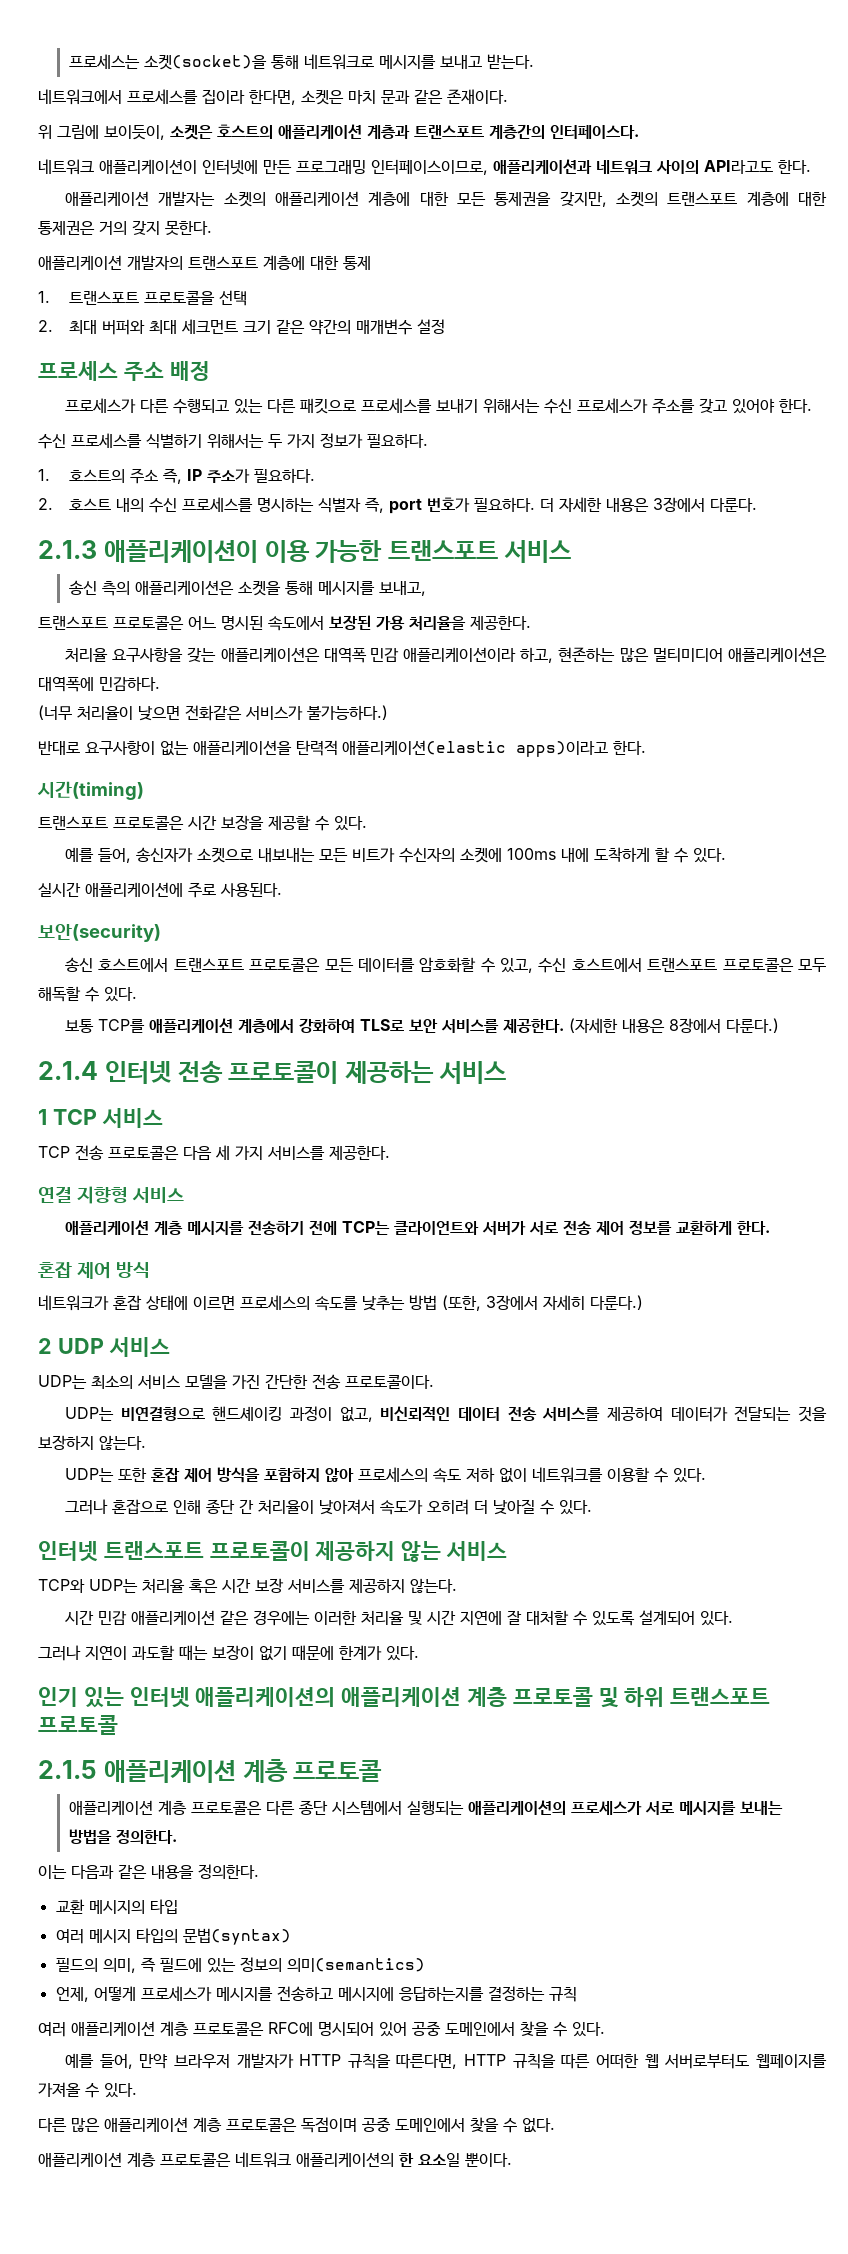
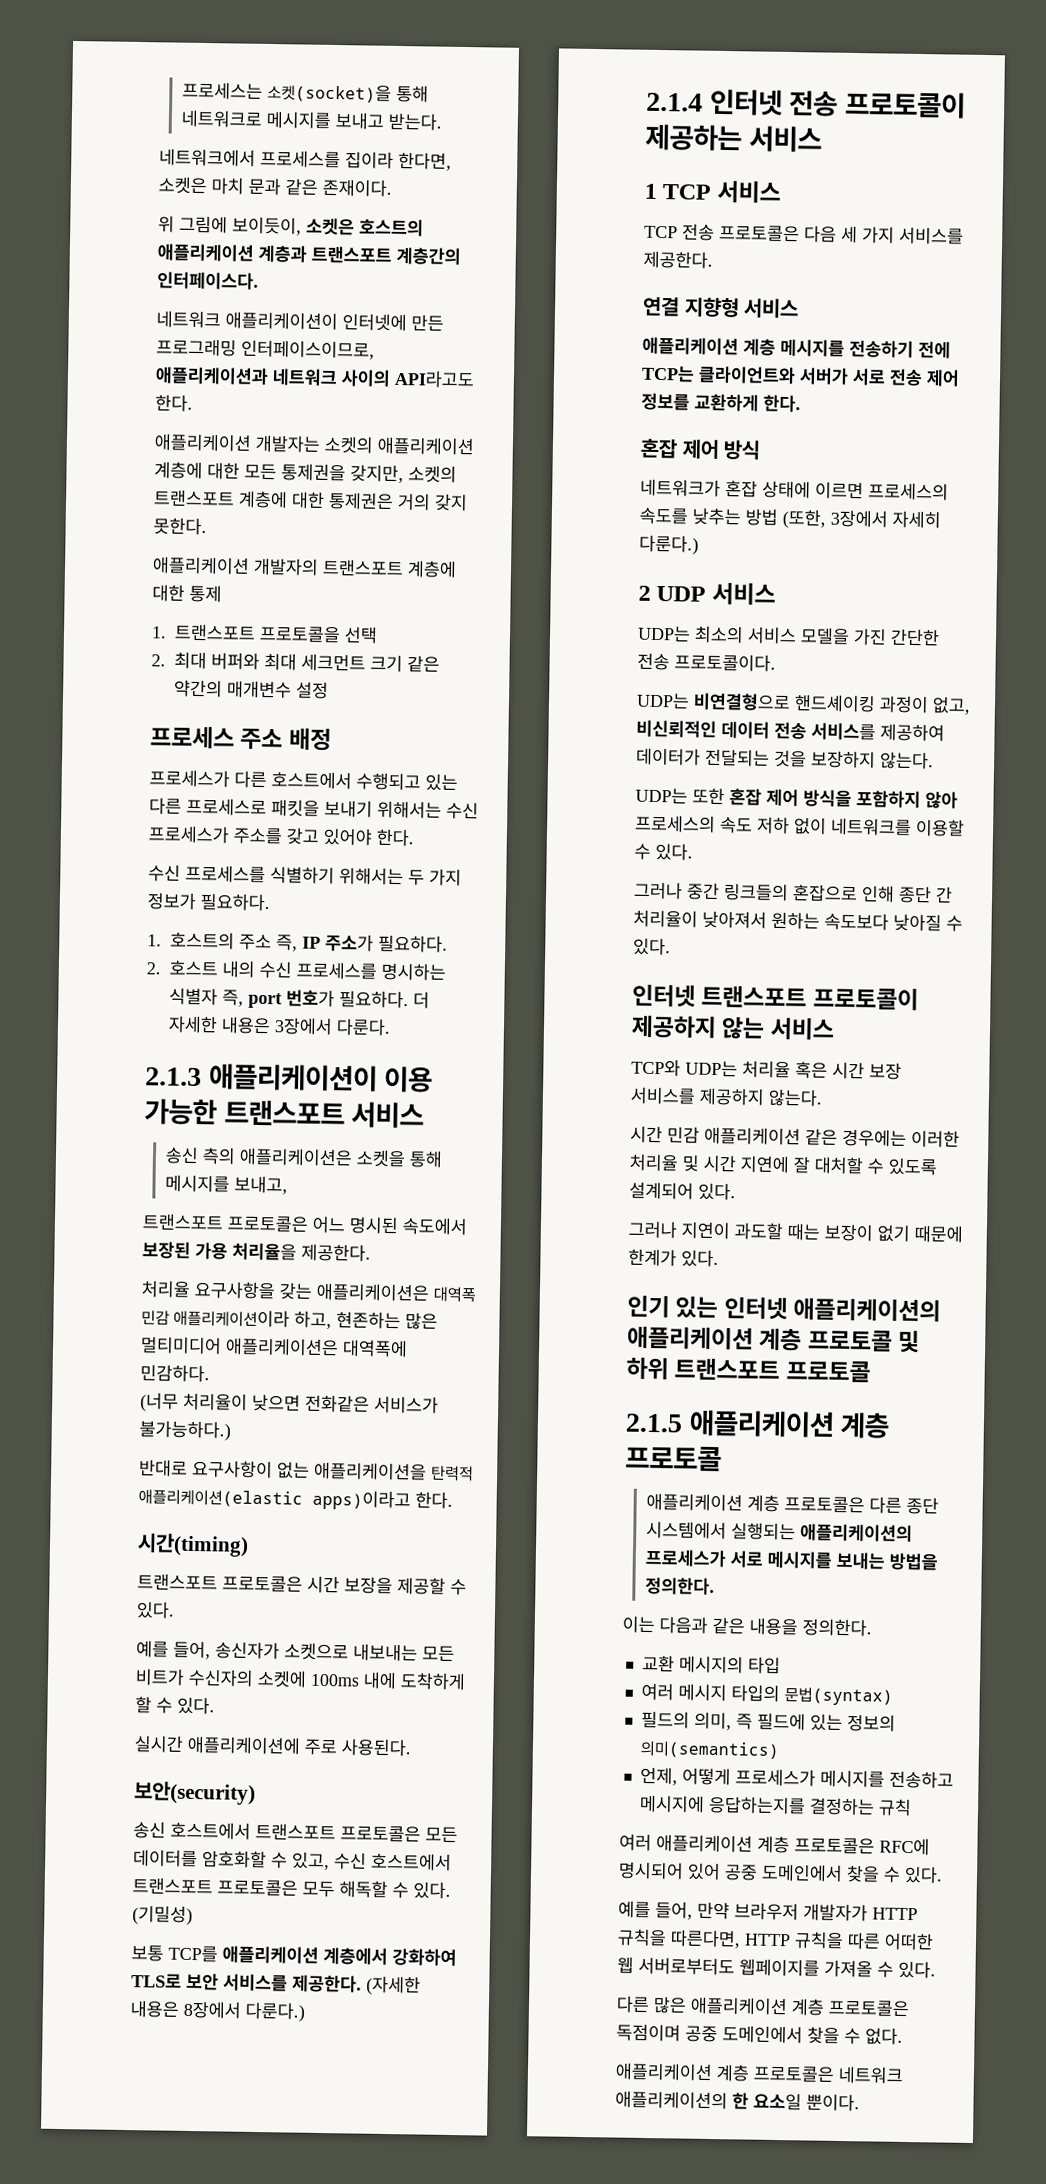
(169, 406) none -> [271,771,352,790] 호스트에서
[299,398,432,414] 패킷으로 프로세스를 -> [186,797,320,817] 프로세스로 패킷을
(137, 994) none -> [132,1905,193,1926] (기밀성)
(108, 1507) none -> [686,882,789,902] 중간 링크들의
[379,1499,488,1515] 속도가 오히려 더 -> [771,911,889,931] 원하는 속도보다

